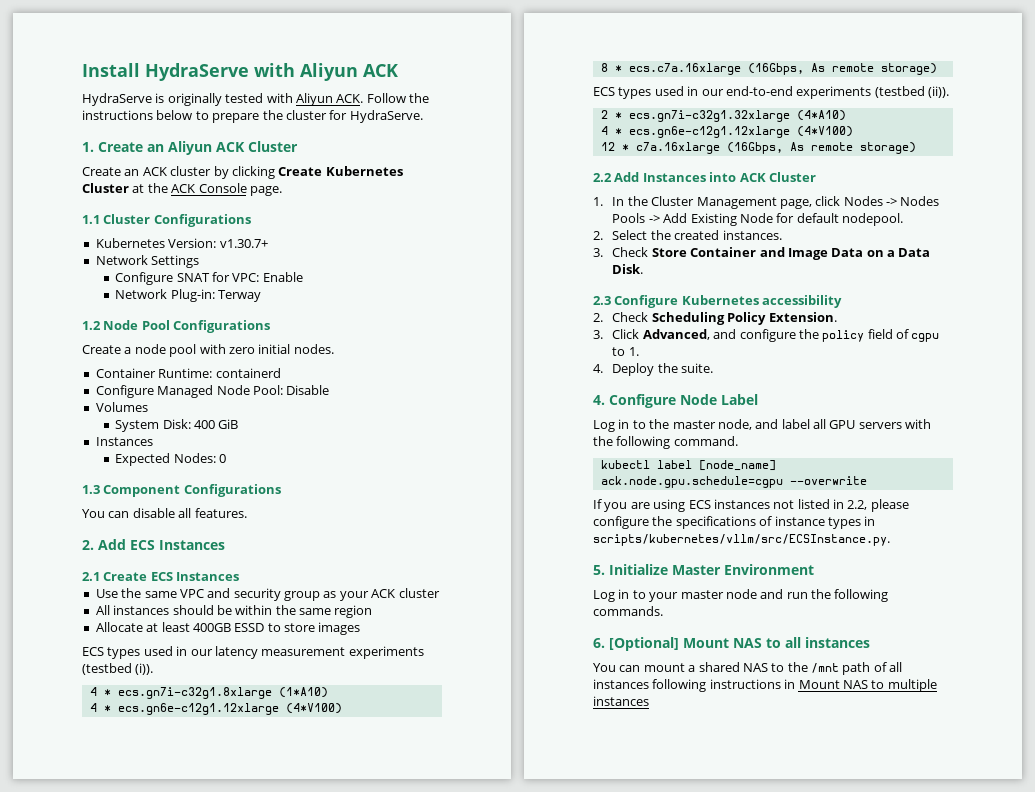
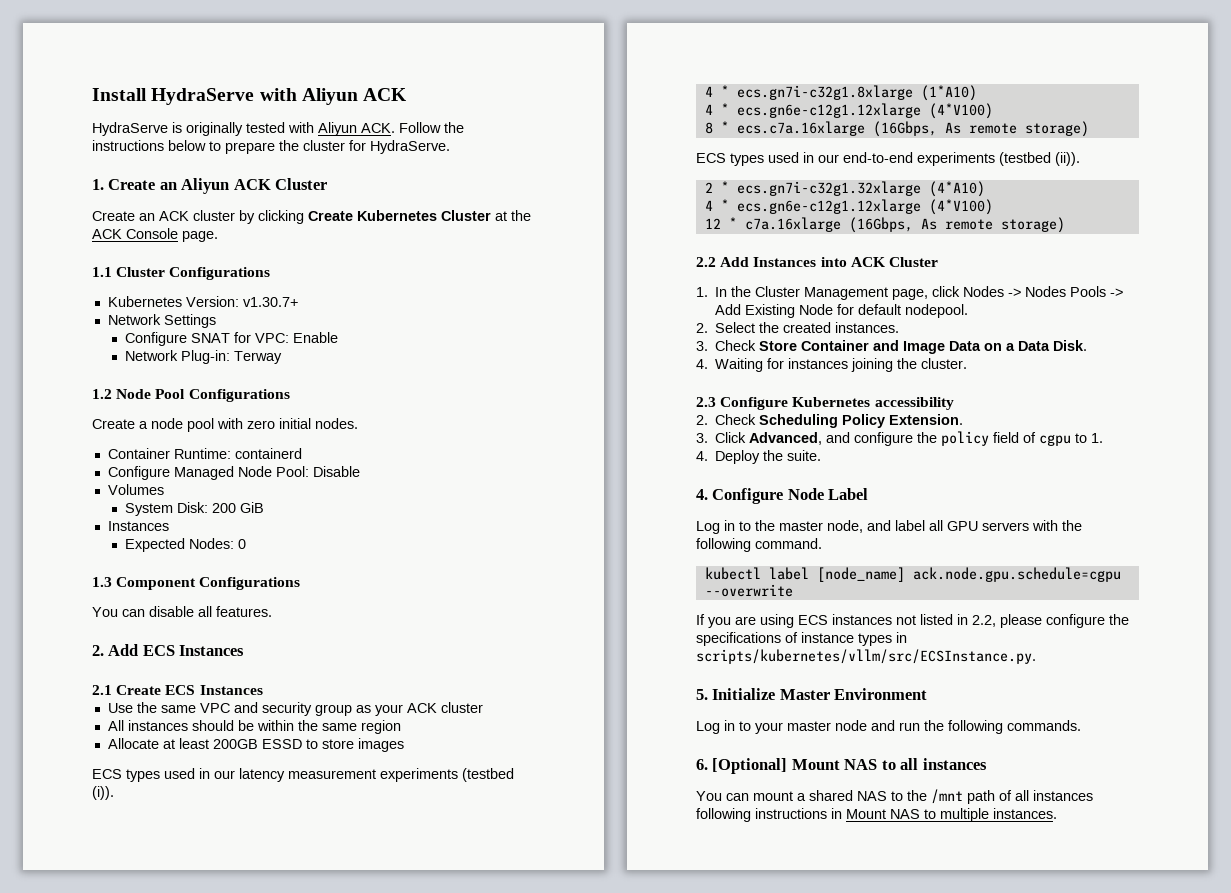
[193,420,215,429] 400 -> [211,503,236,513] 200
[192,623,231,632] 400GB -> [212,739,258,749] 200GB
(644, 269) none -> [696,358,968,372] // 4. Waiting for instances joining the cluster.
[593,696,649,706] instances -> [993,808,1057,819] instances.

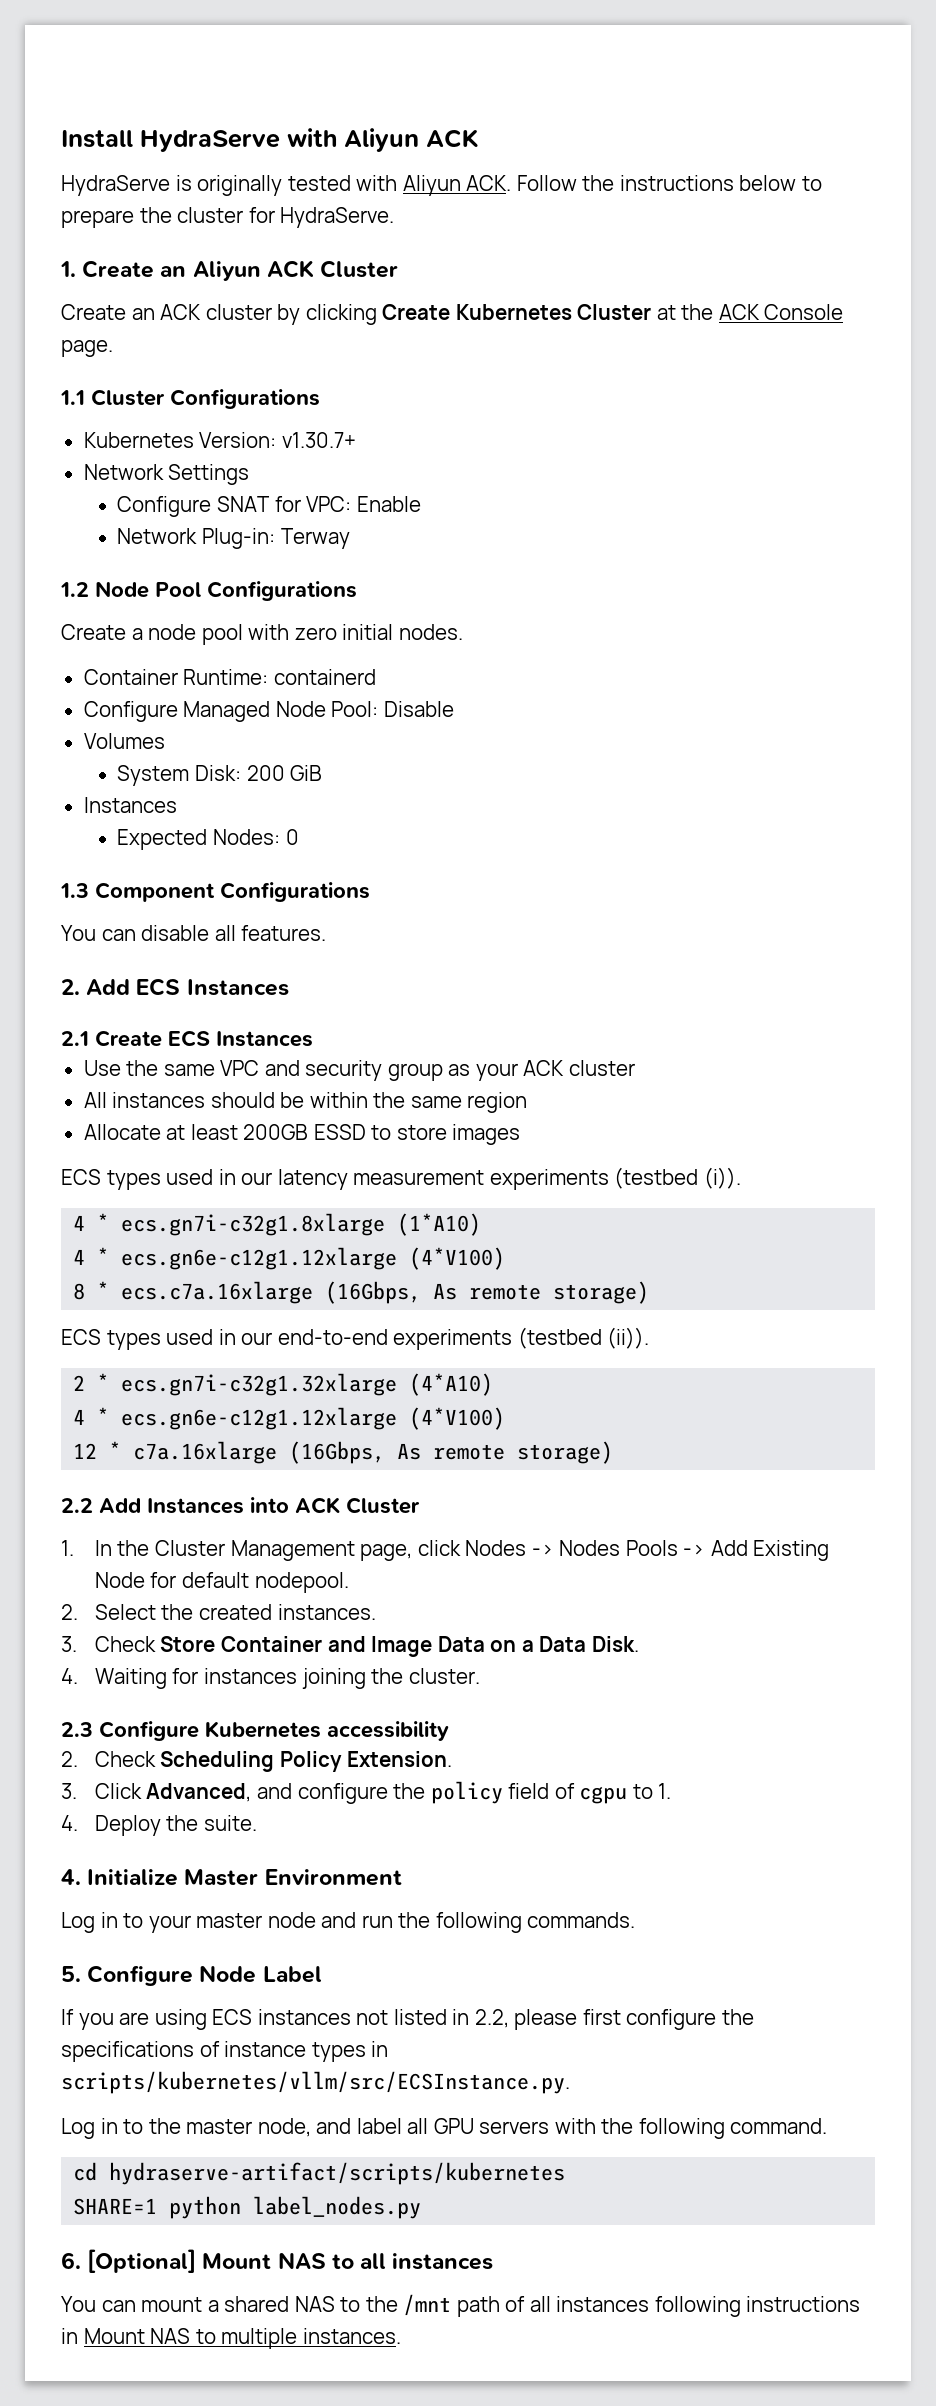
[712,488,869,504] Configure Node Label -> [87,1869,402,1886] [61,1912,636,1933] [61,1965,322,1986] [61,2009,754,2030] [61,2041,389,2062] [61,2071,570,2094] Initialize Master Environment // Log in to your master node and run the following commands. // 5. Configure Node Label // If you are using ECS instances not listed in 2.2, please first configure the specifications of instance types in scripts/kubernetes/vllm/src/ECSInstance.py.
[704,567,1121,582] [704,584,793,597] [696,614,1129,628] [696,632,907,646] [696,649,1036,664] [696,688,928,700] [696,720,1081,734] kubectl label [node_name] ack.node.gpu.schedule=cgpu --overwrite // If you are using ECS instances not listed in 2.2, please configure the specifications of instance types in scripts/kubernetes/vllm/src/ECSInstance.py. // 5. Initialize Master Environment // Log in to your master node and run the following commands. -> [73,2162,566,2185] [73,2196,422,2219] cd hydraserve-artifact/scripts/kubernetes // SHARE=1 python label_nodes.py

